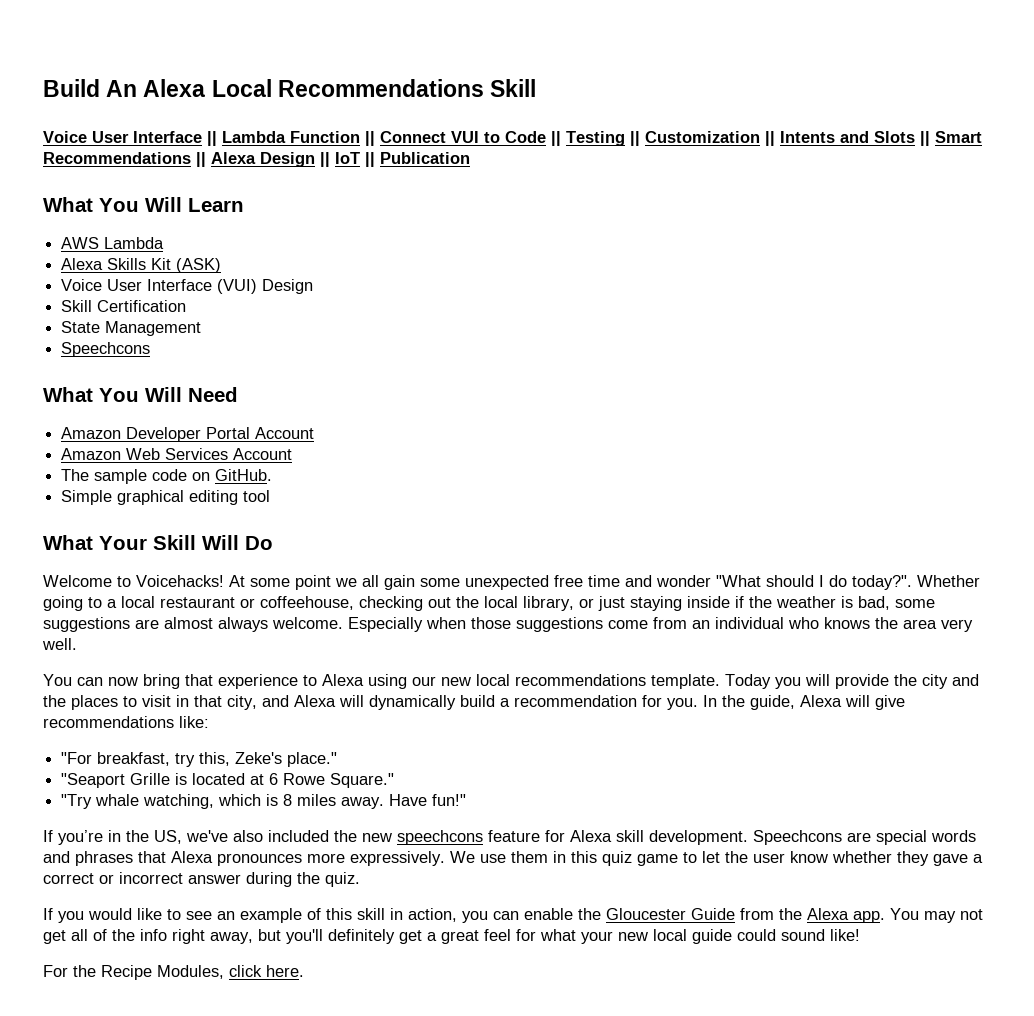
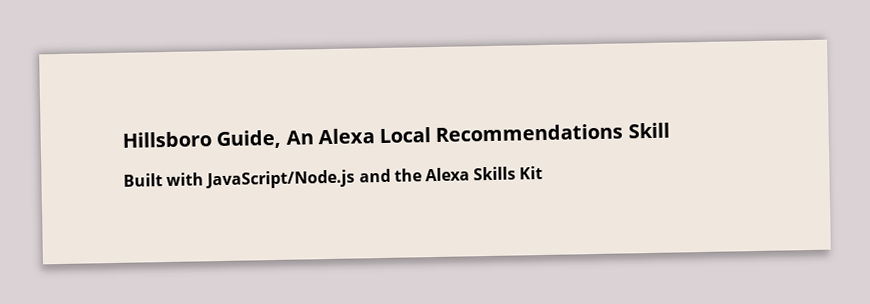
[43,79,100,97] Build -> [122,129,282,150] Hillsboro Guide,
[43,131,982,146] [43,152,470,167] [43,197,244,212] [61,237,165,249] [61,258,222,273] [61,279,314,294] [61,300,187,312] [61,321,202,336] [61,342,151,357] [43,387,238,402] [61,427,315,442] [61,448,293,460] [61,469,273,484] [61,490,271,505] [43,535,273,550] [43,575,980,590] [43,596,935,611] [43,617,973,632] [42,638,77,650] [43,674,979,689] [43,695,905,710] [43,716,209,728] [61,752,338,767] [61,773,395,788] [61,794,467,809] [43,830,976,845] [43,851,983,866] [43,872,360,887] [43,908,983,923] [43,929,860,944] [43,965,304,980] Voice User Interface || Lambda Function || Connect VUI to Code || Testing || Customization || Intents and Slots || Smart Recommendations || Alexa Design || IoT || Publication // What You Will Learn // AWS Lambda // Alexa Skills Kit (ASK) // Voice User Interface (VUI) Design // Skill Certification // State Management // Speechcons // What You Will Need // Amazon Developer Portal Account // Amazon Web Services Account // The sample code on GitHub. // Simple graphical editing tool // What Your Skill Will Do // Welcome to Voicehacks! At some point we all gain some unexpected free time and wonder "What should I do today?". Whether going to a local restaurant or coffeehouse, checking out the local library, or just staying inside if the weather is bad, some suggestions are almost always welcome. Especially when those suggestions come from an individual who knows the area very well. // You can now bring that experience to Alexa using our new local recommendations template. Today you will provide the city and the places to visit in that city, and Alexa will dynamically build a recommendation for you. In the guide, Alexa will give recommendations like: // "For breakfast, try this, Zeke's place." // "Seaport Grille is located at 6 Rowe Square." // "Try whale watching, which is 8 miles away. Have fun!" // If you’re in the US, we've also included the new speechcons feature for Alexa skill development. Speechcons are special words and phrases that Alexa pronounces more expressively. We use them in this quiz game to let the user know whether they gave a correct or incorrect answer during the quiz. // If you would like to see an example of this skill in action, you can enable the Gloucester Guide from the Alexa app. You may not get all of the info right away, but you'll definitely get a great feel for what your new local guide could sound like! // For the Recipe Modules, click here. -> [123,165,544,190] Built with JavaScript/Node.js and the Alexa Skills Kit

